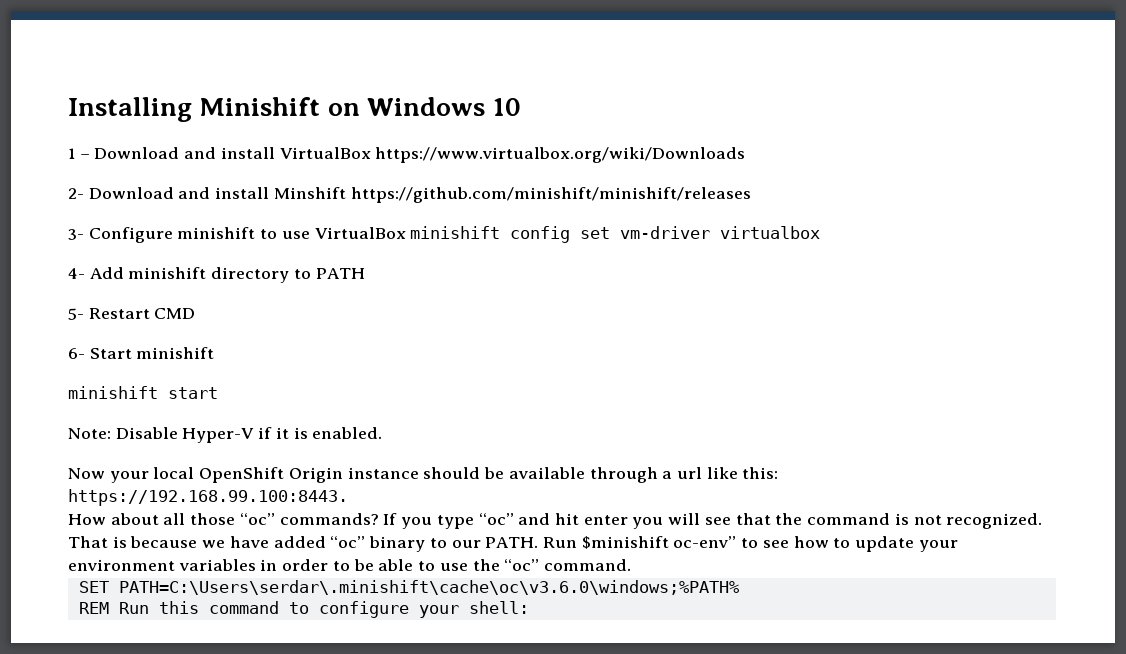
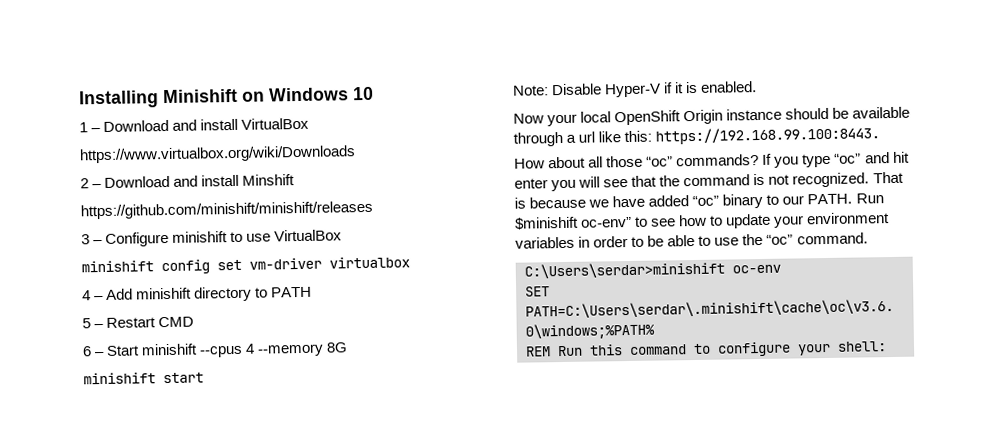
(371, 153) none -> (310, 123) //
[68,188,84,199] 2- -> [80,178,103,189] 2 –
(346, 193) none -> (296, 180) //
[68,229,84,240] 3- -> [81,234,104,245] 3 –
(406, 233) none -> (343, 235) //
[68,268,85,279] 4- -> [82,290,105,301] 4 –
[68,308,84,320] 5- -> [82,318,105,329] 5 –
[68,348,85,359] 6- -> [82,346,106,357] 6 –
(215, 353) none -> [199,342,349,358] --cpus 4 --memory 8G
(631, 565) none -> [524,261,781,279] // C:\Users\serdar>minishift oc-env

